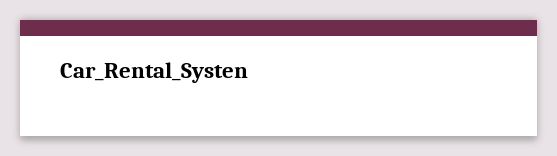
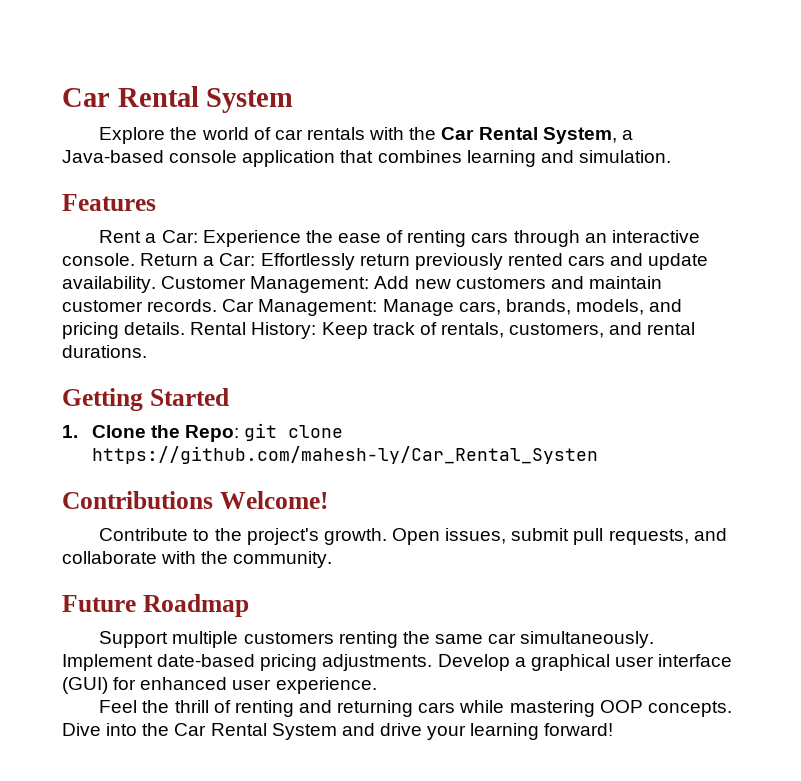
[60,62,248,83] Car_Rental_Systen -> [62,86,294,113] [99,127,633,144] [62,150,671,167] [62,194,156,211] [99,230,700,247] [62,253,709,270] [62,276,662,293] [62,299,683,316] [62,322,696,339] [62,345,147,358] [62,388,229,411] [62,423,344,442] [91,446,598,464] [62,491,328,509] [99,528,727,545] [62,551,333,568] [62,594,249,617] [99,631,655,648] [62,654,733,671] [62,677,377,694] [99,700,732,717] [62,723,614,740] Car Rental System // Explore the world of car rentals with the Car Rental System, a Java-based console application that combines learning and simulation. // Features // Rent a Car: Experience the ease of renting cars through an interactive console. Return a Car: Effortlessly return previously rented cars and update availability. Customer Management: Add new customers and maintain customer records. Car Management: Manage cars, brands, models, and pricing details. Rental History: Keep track of rentals, customers, and rental durations. // Getting Started // 1. Clone the Repo: git clone https://github.com/mahesh-ly/Car_Rental_Systen // Contributions Welcome! // Contribute to the project's growth. Open issues, submit pull requests, and collaborate with the community. // Future Roadmap // Support multiple customers renting the same car simultaneously. Implement date-based pricing adjustments. Develop a graphical user interface (GUI) for enhanced user experience. // Feel the thrill of renting and returning cars while mastering OOP concepts. Dive into the Car Rental System and drive your learning forward!

